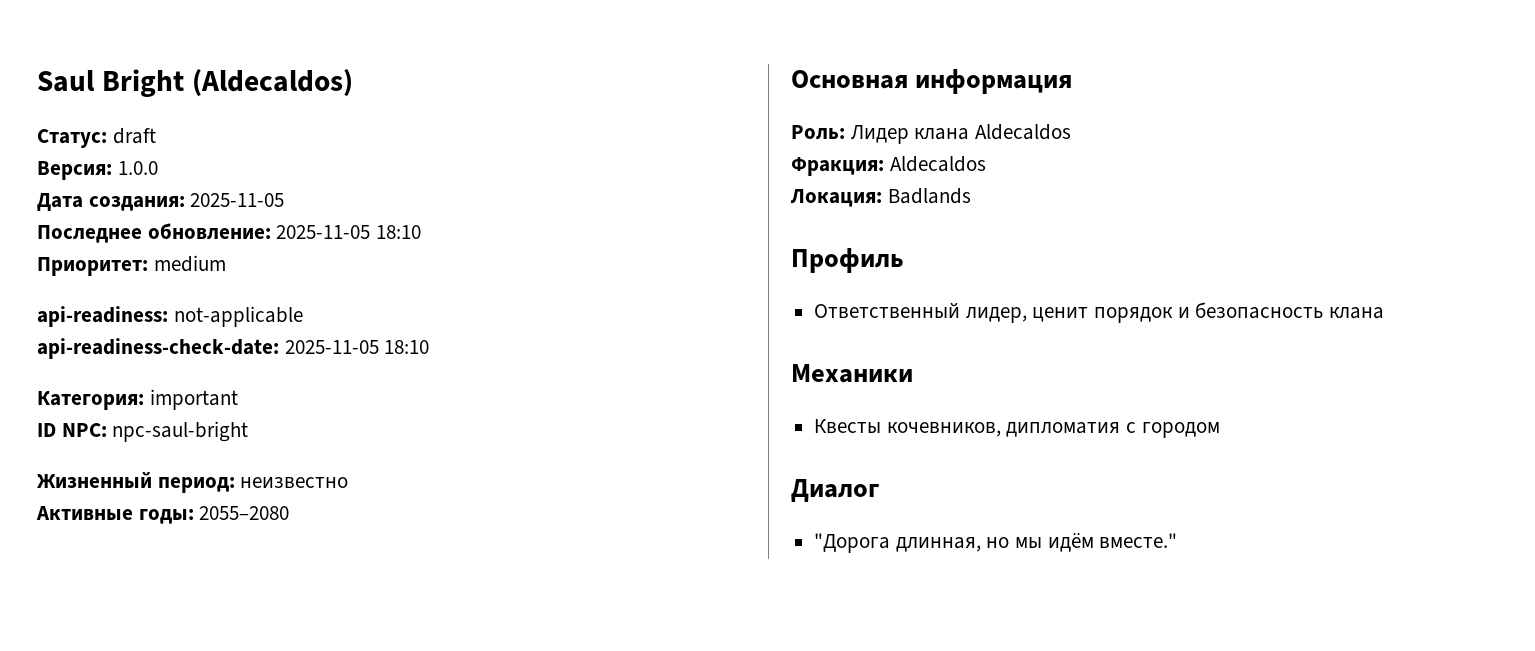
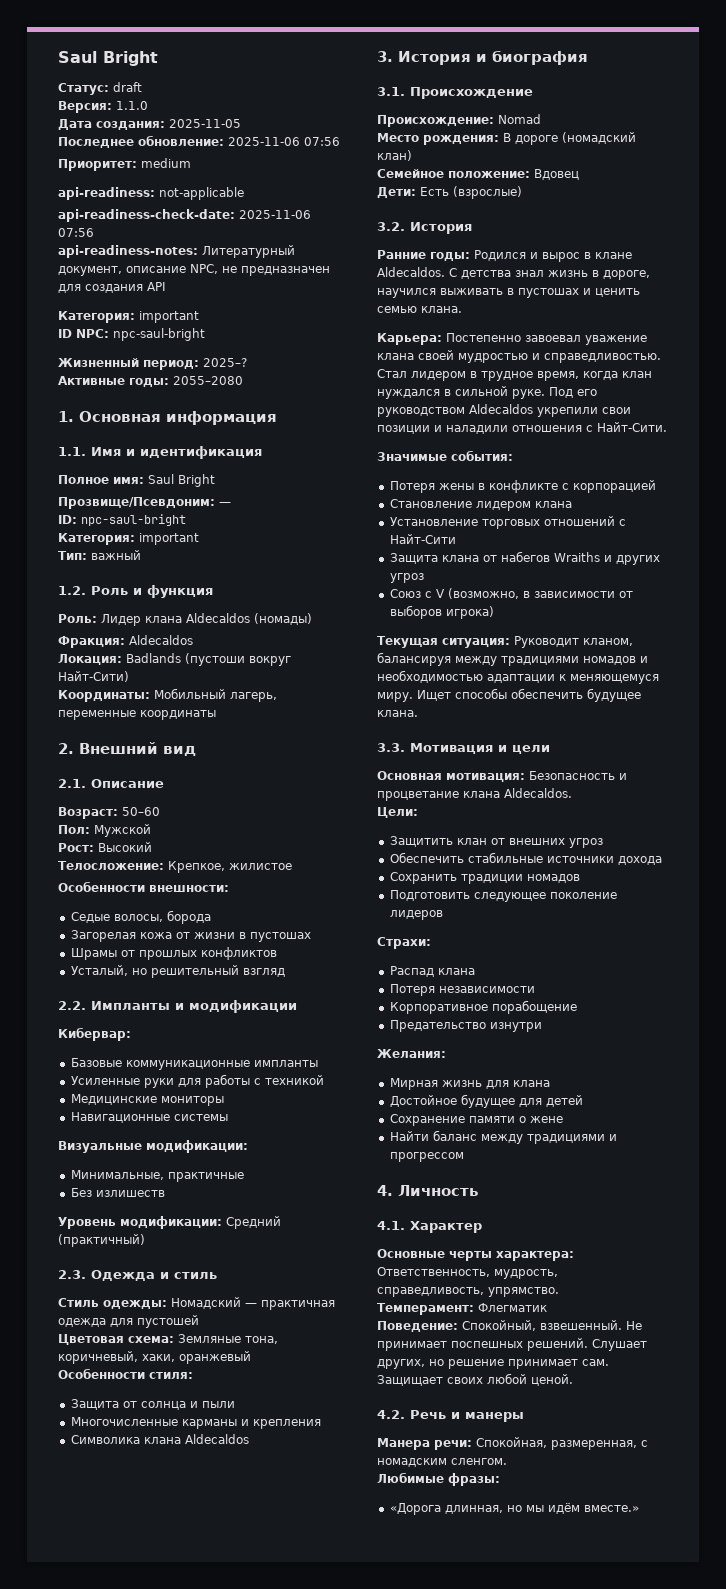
[37,69,353,97] Saul Bright (Aldecaldos) -> [58,51,158,66] Saul Bright
[117,161,158,175] 1.0.0 -> [116,101,148,110] 1.1.0
[276,225,422,239] 2025-11-05 18:10 -> [228,137,340,146] 2025-11-06 07:56
[284,340,430,354] 2025-11-05 18:10 -> [239,210,311,219] [58,228,94,237] [58,245,295,258] [58,264,330,276] [58,282,166,293] 2025-11-06 07:56 // api-readiness-notes: Литературный документ, описание NPC, не предназначен для создания API
[240,477,349,488] неизвестно -> [203,358,247,367] 2025–?
(290, 513) none -> [58,411,74,422] 1.
(1073, 81) none -> [58,446,262,459] [58,474,215,487] [58,497,231,509] [58,514,186,526] [58,533,199,545] [58,550,141,560] [58,585,213,598] // 1.1. Имя и идентификация // Полное имя: Saul Bright // Прозвище/Псевдоним: — // ID: npc-saul-bright // Категория: important // Тип: важный // 1.2. Роль и функция
(1072, 132) none -> [254,613,312,625] (номады)
[791,248,904,273] [814,302,1385,323] [791,364,913,383] [814,419,1220,438] [791,479,879,502] [814,533,891,553] // Профиль // Ответственный лидер, ценит порядок и безопасность клана // Механики // Квесты кочевников, дипломатия с городом // Диалог // "Дорога -> [185,653,291,666] [58,671,129,682] [58,688,277,702] [58,710,216,720] [58,742,196,756] [58,779,164,788] [58,807,160,819] [58,824,151,837] [58,842,152,852] [58,861,292,873] [58,881,229,892] [70,910,211,924] [70,930,311,942] [70,947,277,960] [70,965,285,978] [58,1000,297,1013] [58,1027,131,1041] [70,1058,318,1070] [70,1074,324,1088] [70,1094,224,1106] [70,1112,228,1123] [58,1140,248,1153] [70,1170,244,1182] [70,1188,165,1197] [58,1216,281,1229] [58,1234,145,1247] [58,1270,217,1281] [58,1297,335,1310] [58,1315,199,1328] [58,1334,278,1345] [58,1351,251,1364] [58,1368,193,1379] [70,1399,235,1410] [70,1417,321,1429] [70,1434,249,1444] [377,50,588,65] [377,87,533,99] [377,114,541,127] [377,132,636,145] [377,150,412,161] [377,169,579,180] [377,186,522,199] [377,222,472,234] [377,250,632,262] [377,267,650,280] [377,288,640,298] [377,306,462,313] [377,333,647,345] [377,350,661,363] [377,369,652,381] [377,386,597,399] [377,404,631,417] [377,422,667,434] [377,450,513,461] [389,480,656,493] [389,499,572,511] [389,516,626,529] [389,534,456,544] [389,551,660,565] [389,573,424,583] [389,588,633,599] [389,605,494,619] [377,636,633,648] [377,652,648,666] [377,670,659,684] [377,688,641,702] [377,710,418,717] [377,743,550,754] [377,771,627,782] [377,788,572,801] [377,807,418,818] [389,836,603,848] [389,852,662,865] [389,872,580,884] [389,890,617,902] [389,910,443,920] [377,937,431,949] [389,966,475,977] [389,984,535,996] [389,1000,577,1014] [389,1020,542,1032] [377,1049,446,1058] [389,1078,550,1090] [389,1094,583,1108] [389,1114,563,1126] [389,1130,617,1144] [389,1152,464,1162] [377,1185,478,1196] [377,1221,482,1233] [377,1249,574,1261] [377,1267,558,1279] [377,1287,559,1297] [377,1303,547,1315] [377,1320,642,1332] [377,1338,647,1351] [377,1359,609,1369] [377,1373,573,1386] [377,1410,524,1422] [377,1437,648,1450] [377,1458,507,1467] [377,1472,500,1486] [389,1503,441,1515] (пустоши вокруг Найт-Сити) // Координаты: Мобильный лагерь, переменные координаты // 2. Внешний вид // 2.1. Описание // Возраст: 50–60 // Пол: Мужской // Рост: Высокий // Телосложение: Крепкое, жилистое // Особенности внешности: // Седые волосы, борода // Загорелая кожа от жизни в пустошах // Шрамы от прошлых конфликтов // Усталый, но решительный взгляд // 2.2. Импланты и модификации // Кибервар: // Базовые коммуникационные импланты // Усиленные руки для работы с техникой // Медицинские мониторы // Навигационные системы // Визуальные модификации: // Минимальные, практичные // Без излишеств // Уровень модификации: Средний (практичный) // 2.3. Одежда и стиль // Стиль одежды: Номадский — практичная одежда для пустошей // Цветовая схема: Земляные тона, коричневый, хаки, оранжевый // Особенности стиля: // Защита от солнца и пыли // Многочисленные карманы и крепления // Символика клана Aldecaldos // 3. История и биография // 3.1. Происхождение // Происхождение: Nomad // Место рождения: В дороге (номадский клан) // Семейное положение: Вдовец // Дети: Есть (взрослые) // 3.2. История // Ранние годы: Родился и вырос в клане Aldecaldos. С детства знал жизнь в дороге, научился выживать в пустошах и ценить семью клана. // Карьера: Постепенно завоевал уважение клана своей мудростью и справедливостью. Стал лидером в трудное время, когда клан нуждался в сильной руке. Под его руководством Aldecaldos укрепили свои позиции и наладили отношения с Найт-Сити. // Значимые события: // Потеря жены в конфликте с корпорацией // Становление лидером клана // Установление торговых отношений с Найт-Сити // Защита клана от набегов Wraiths и других угроз // Союз с V (возможно, в зависимости от выборов игрока) // Текущая ситуация: Руководит кланом, балансируя между традициями номадов и необходимостью адаптации к меняющемуся миру. Ищет способы обеспечить будущее клана. // 3.3. Мотивация и цели // Основная мотивация: Безопасность и процветание клана Aldecaldos. // Цели: // Защитить клан от внешних угроз // Обеспечить стабильные источники дохода // Сохранить традиции номадов // Подготовить следующее поколение лидеров // Страхи: // Распад клана // Потеря независимости // Корпоративное порабощение // Предательство изнутри // Желания: // Мирная жизнь для клана // Достойное будущее для детей // Сохранение памяти о жене // Найти баланс между традициями и прогрессом // 4. Личность // 4.1. Характер // Основные черты характера: Ответственность, мудрость, справедливость, упрямство. // Темперамент: Флегматик // Поведение: Спокойный, взвешенный. Не принимает поспешных решений. Слушает других, но решение принимает сам. Защищает своих любой ценой. // 4.2. Речь и манеры // Манера речи: Спокойная, размеренная, с номадским сленгом. // Любимые фразы: // «Дорога
[1099,533,1178,548] вместе." -> [583,1505,639,1512] вместе.»

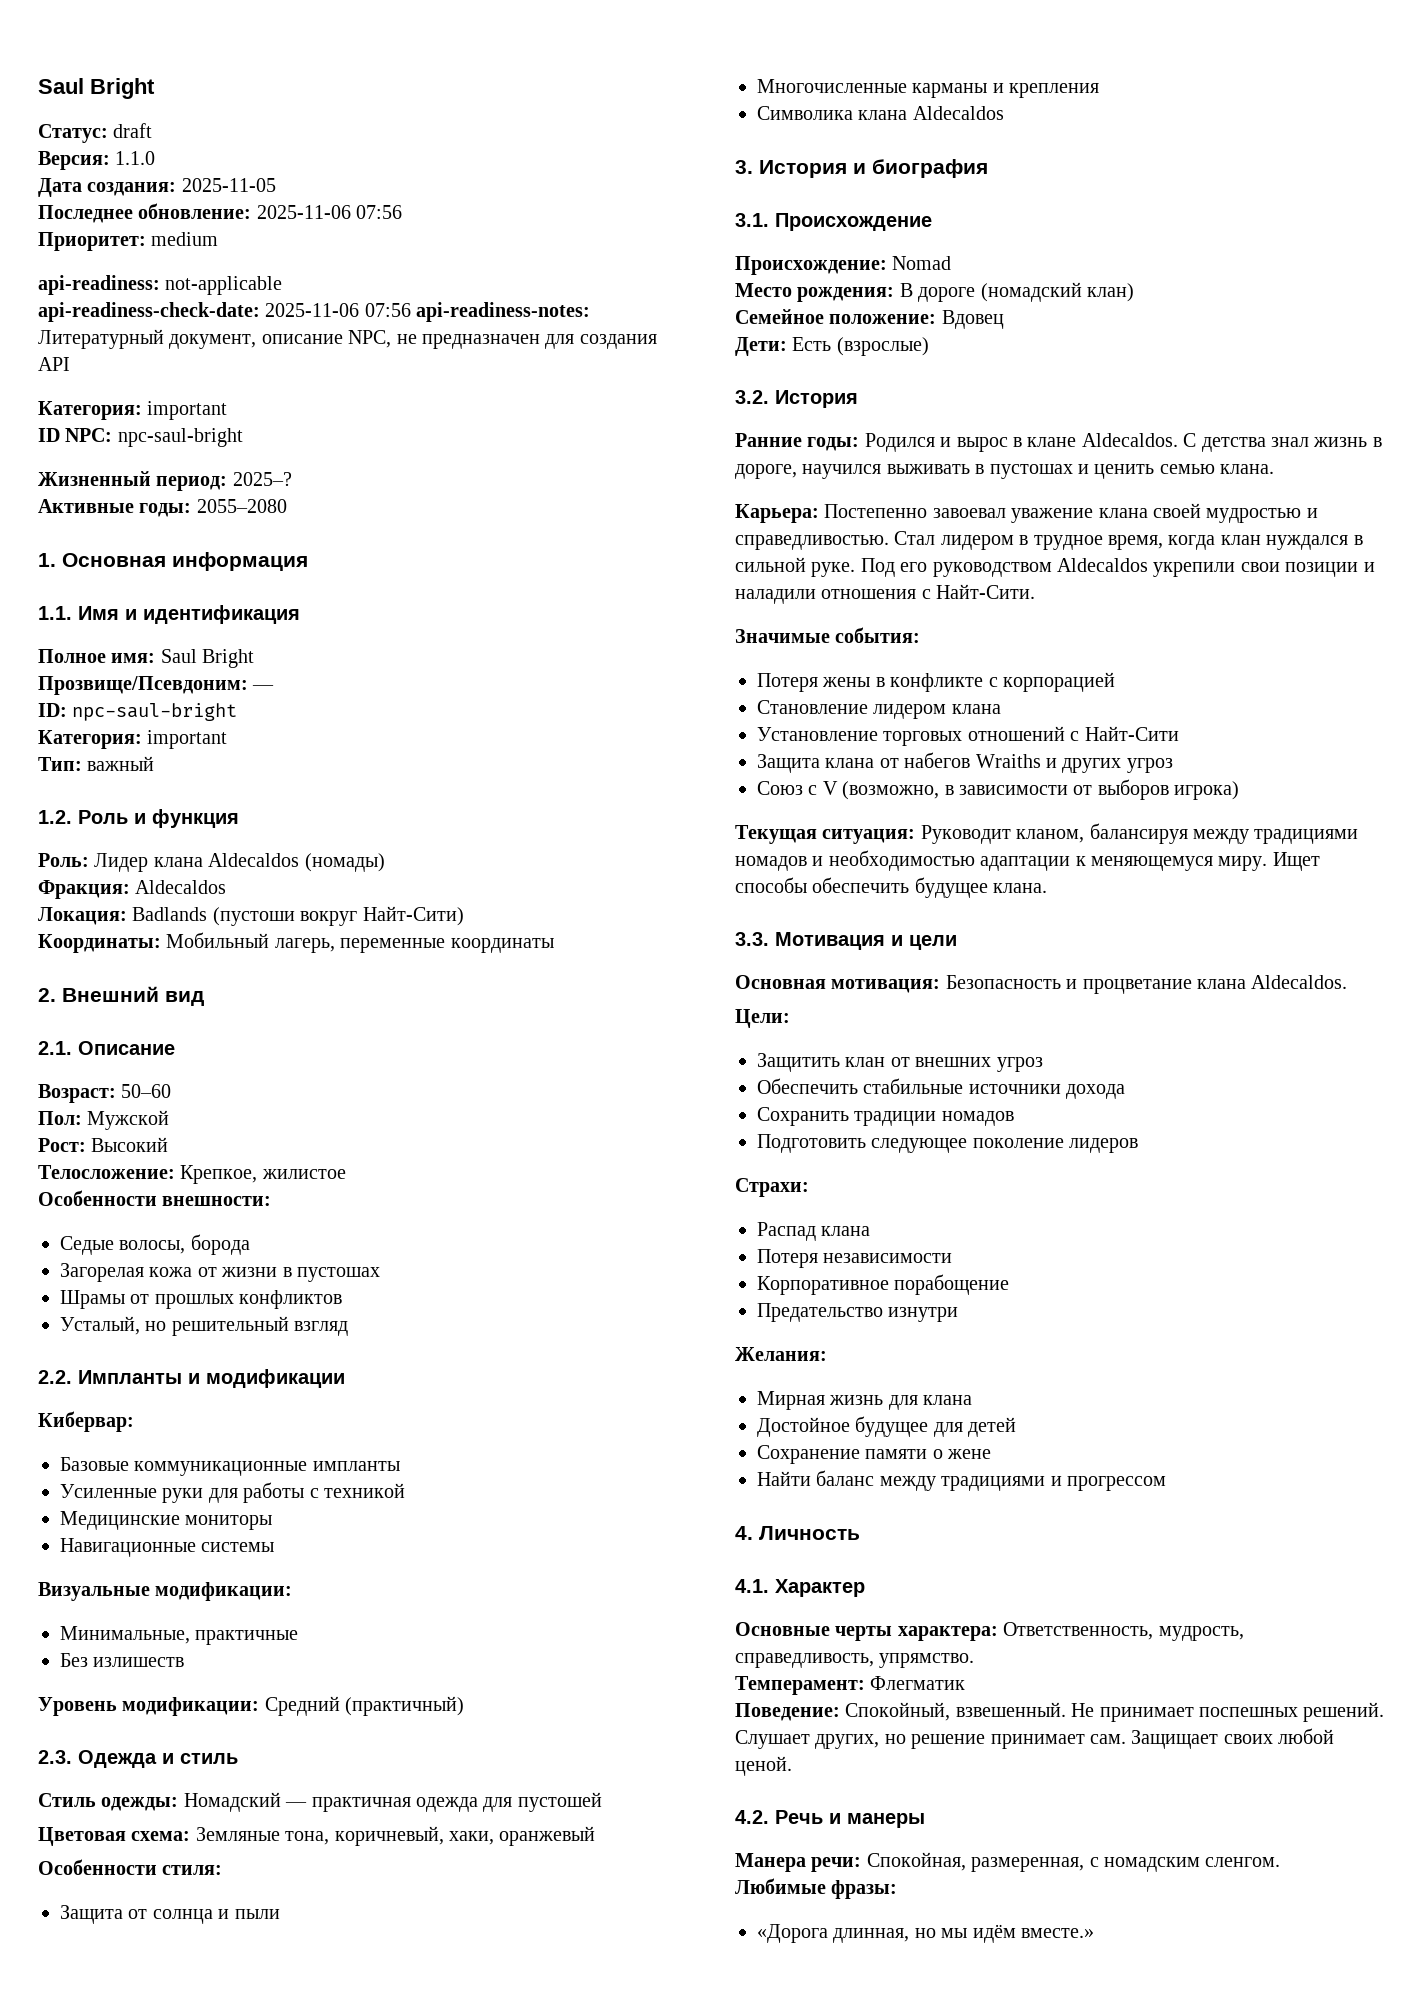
(94, 232) // -> (411, 310) none

